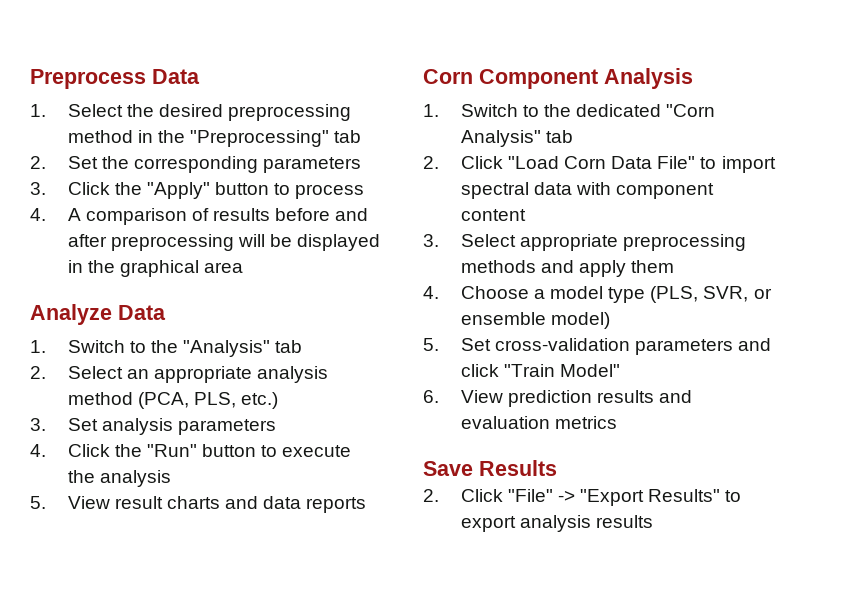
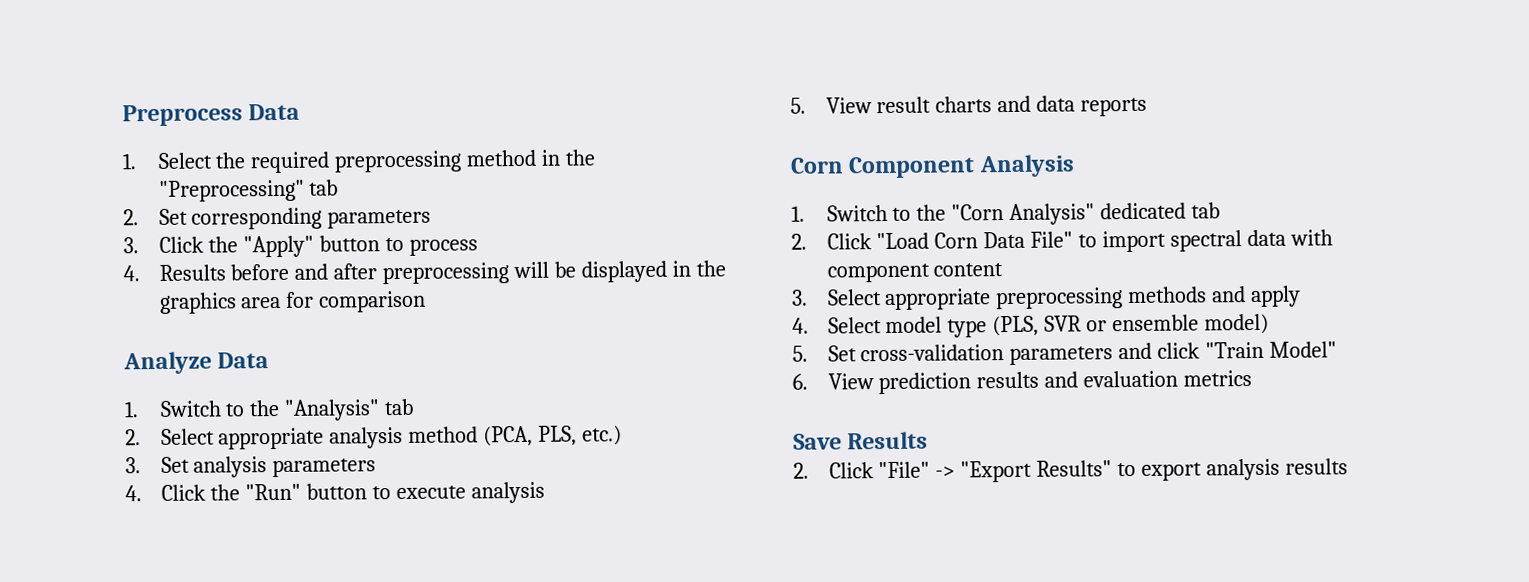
[159,104,224,117] desired -> [250,151,331,174] required
[101,156,129,169] the -> (188, 216) none
[67,208,271,225] A comparison of results -> [158,264,226,281] Results
[120,260,200,277] graphical -> [158,292,237,314] graphics
(244, 267) none -> [285,290,427,313] for comparison
[126,369,149,379] an -> (215, 436) none
[67,470,95,483] the -> (467, 492) none
[576,104,662,117] dedicated -> (947, 212) none
(541, 138) none -> [1100,202,1187,220] dedicated
[631,260,675,273] [423,286,545,299] them // 4. Choose a -> [792,317,882,334] // 4. Select
[703,286,749,302] SVR, -> [1044,315,1083,332] SVR

